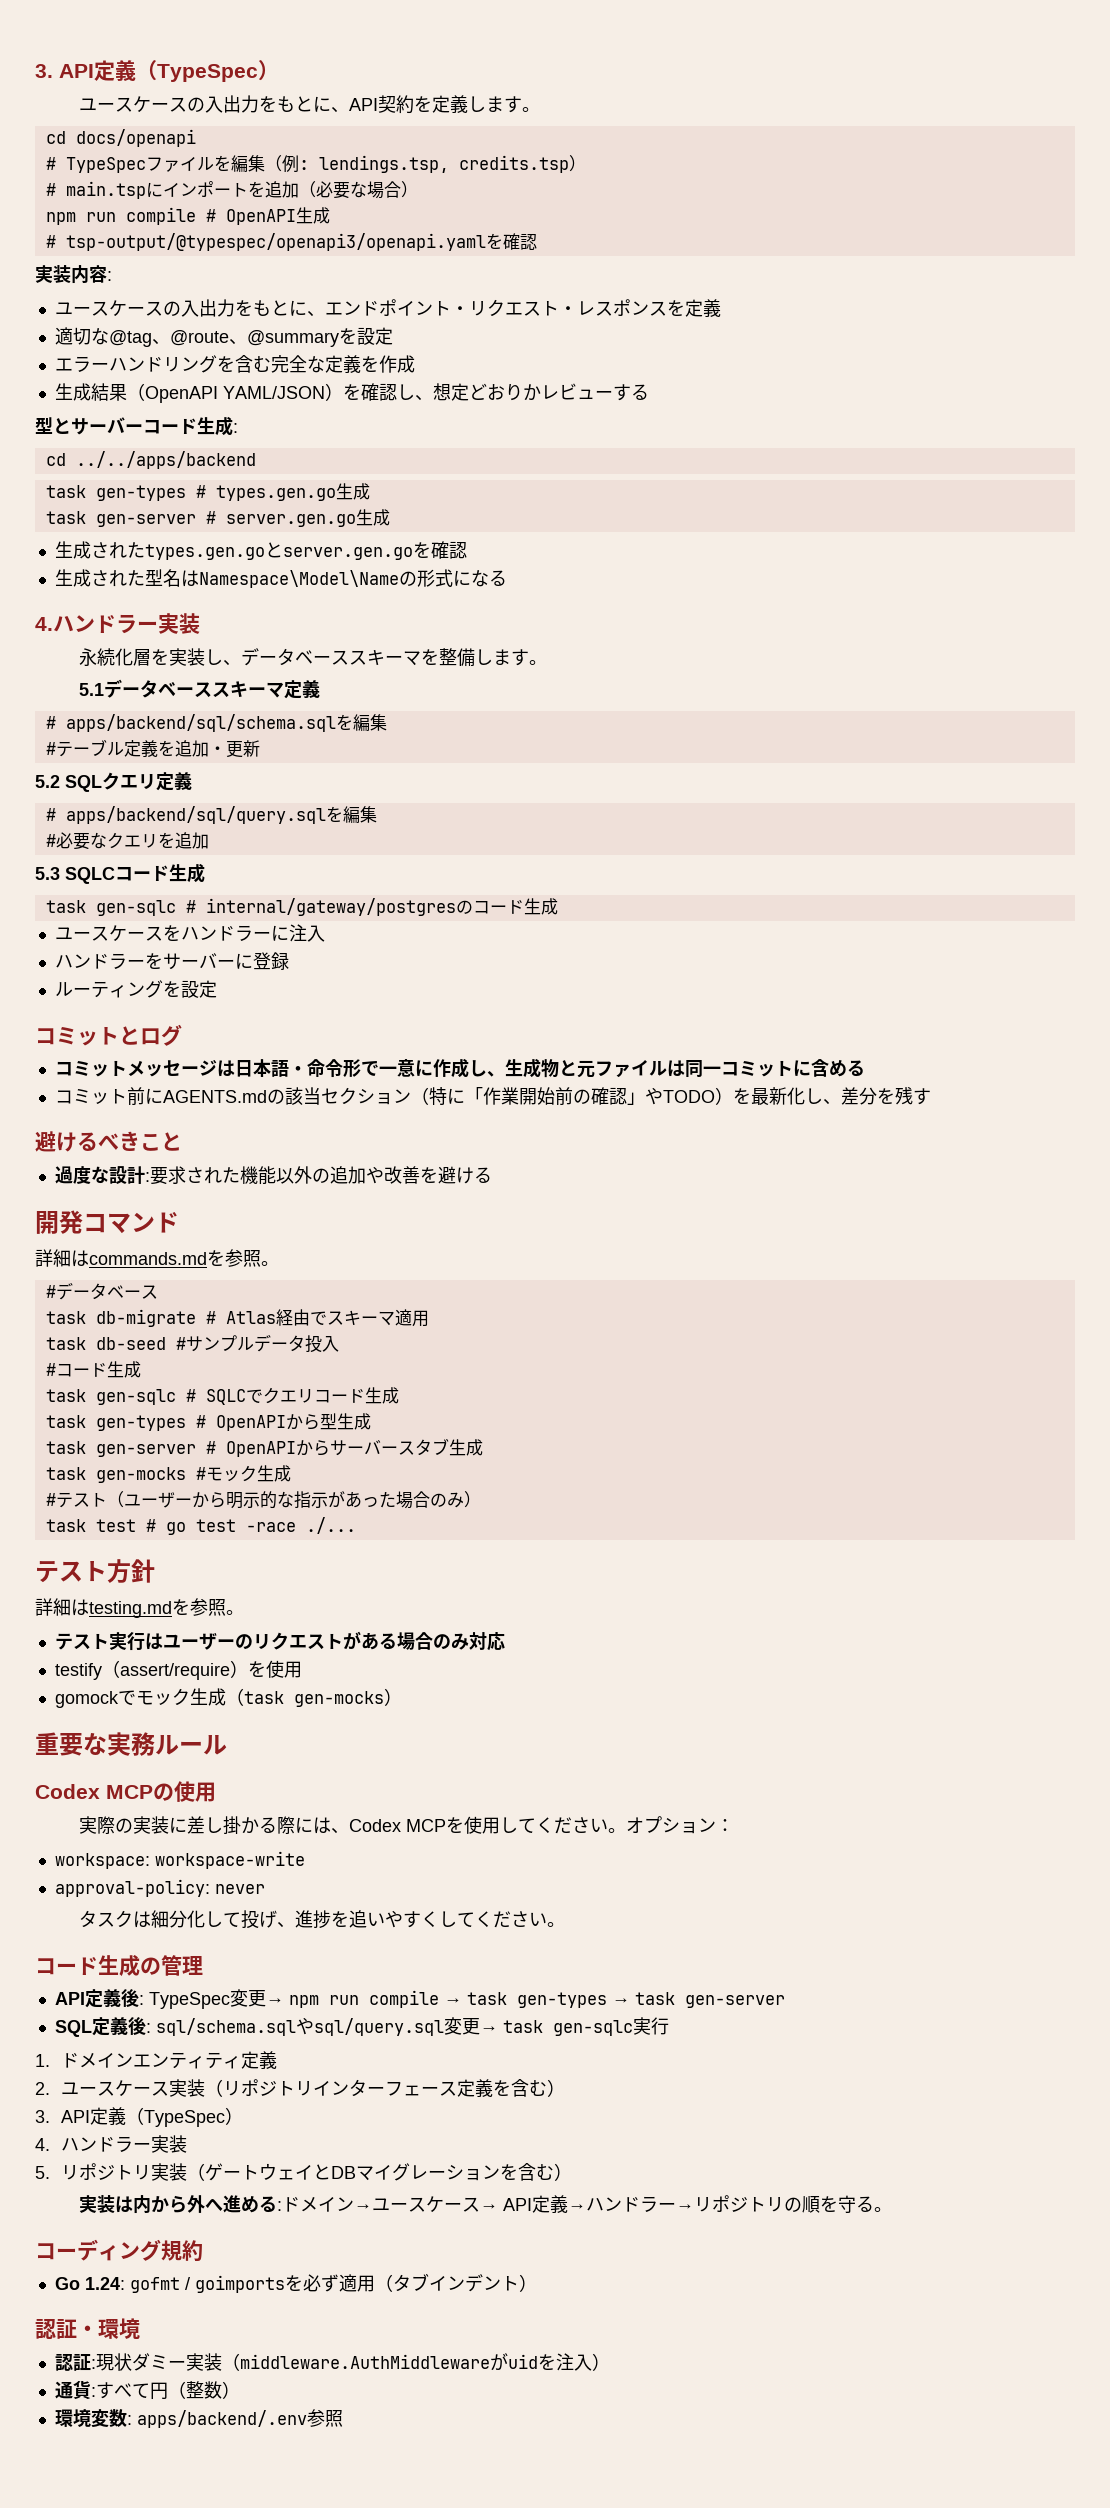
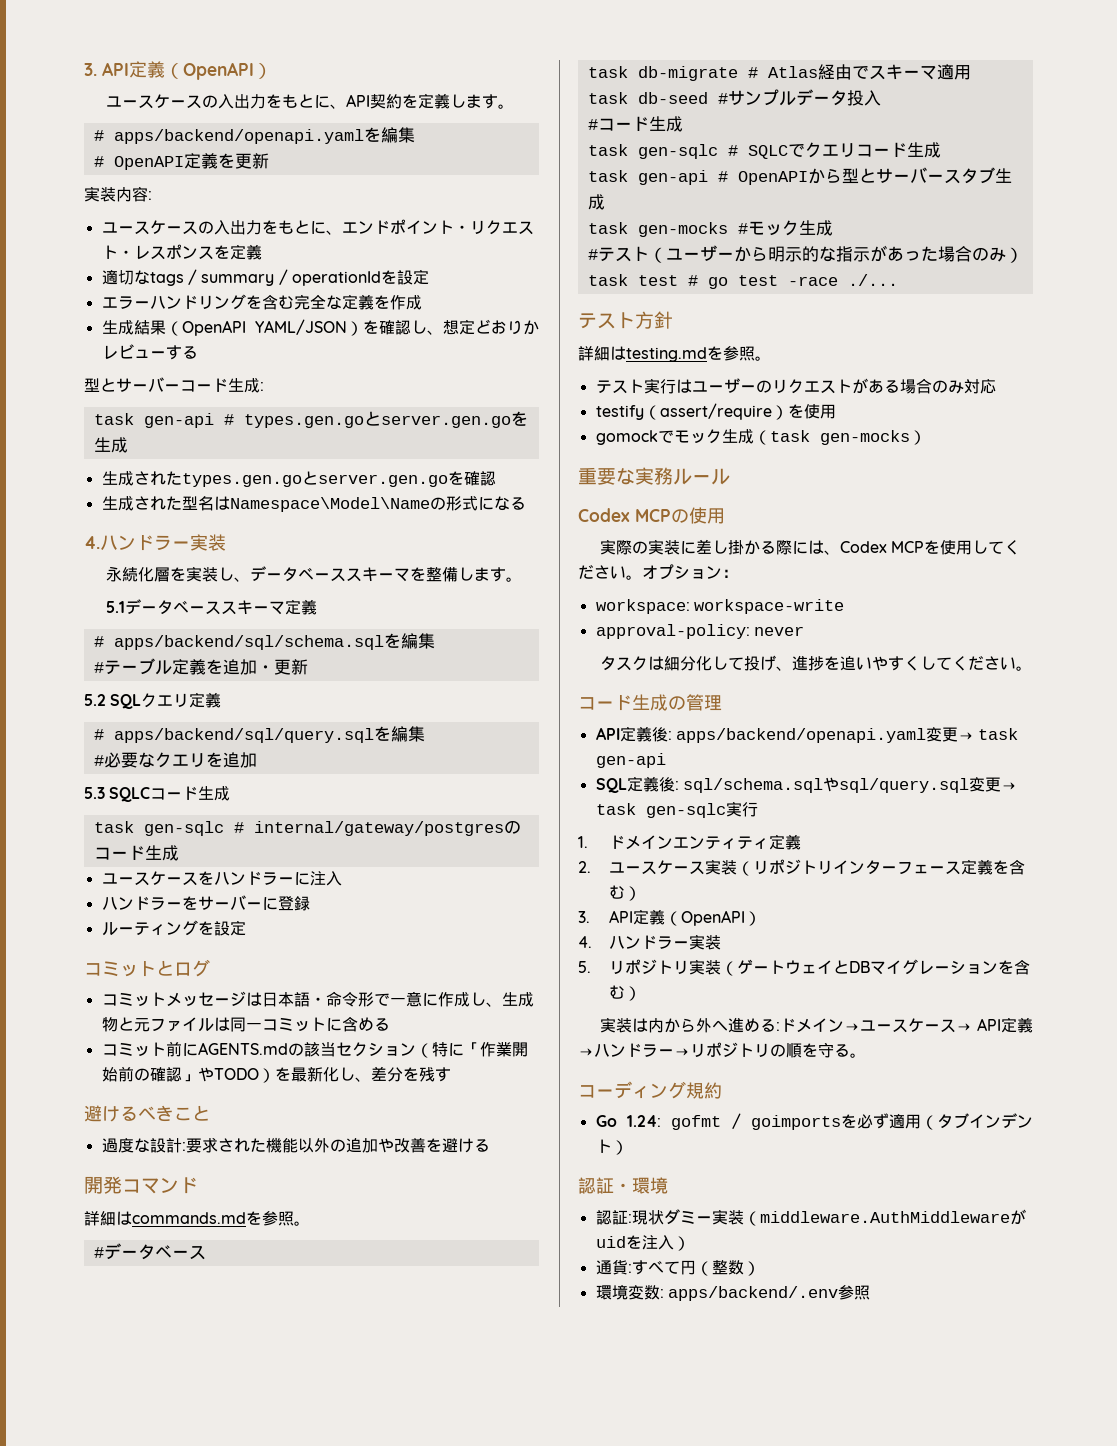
[35,60,258,82] 3. API定義（TypeSpec -> [84,61,254,80] 3. API定義（OpenAPI
[45,129,196,147] [45,155,586,173] [45,181,418,199] [45,207,330,225] [45,233,537,251] // cd docs/openapi // # TypeSpecファイルを編集（例: lendings.tsp, credits.tsp） // # main.tspにインポートを追加（必要な場合） // npm run compile # OpenAPI生成 // # tsp-output/@typespec/openapi3/openapi.yamlを確認 -> [93,127,415,144] [93,153,269,170] // # apps/backend/openapi.yamlを編集 // # OpenAPI定義を更新
[108,330,339,347] @tag、@route、@summary -> [149,269,381,286] tags / summary / operationId
[45,451,256,469] [45,485,186,501] // cd ../../apps/backend // task gen-types -> [93,413,214,428] // task gen-api
[335,483,370,500] [45,511,356,527] 生成 // task gen-server # server.gen.go -> [363,411,528,428] とserver.gen.goを
[95,1415,186,1431] gen-types -> [637,170,708,185] gen-api
[336,1413,371,1430] [45,1440,330,1457] 生成 // task gen-server # OpenAPIから -> [858,168,876,183] と
[148,1989,785,2009] TypeSpec変更→ npm run compile → task gen-types → task gen-server -> [675,727,1019,743] [595,753,666,768] apps/backend/openapi.yaml変更→ task gen-api
[143,2110,225,2127] TypeSpec -> [681,910,746,926] OpenAPI

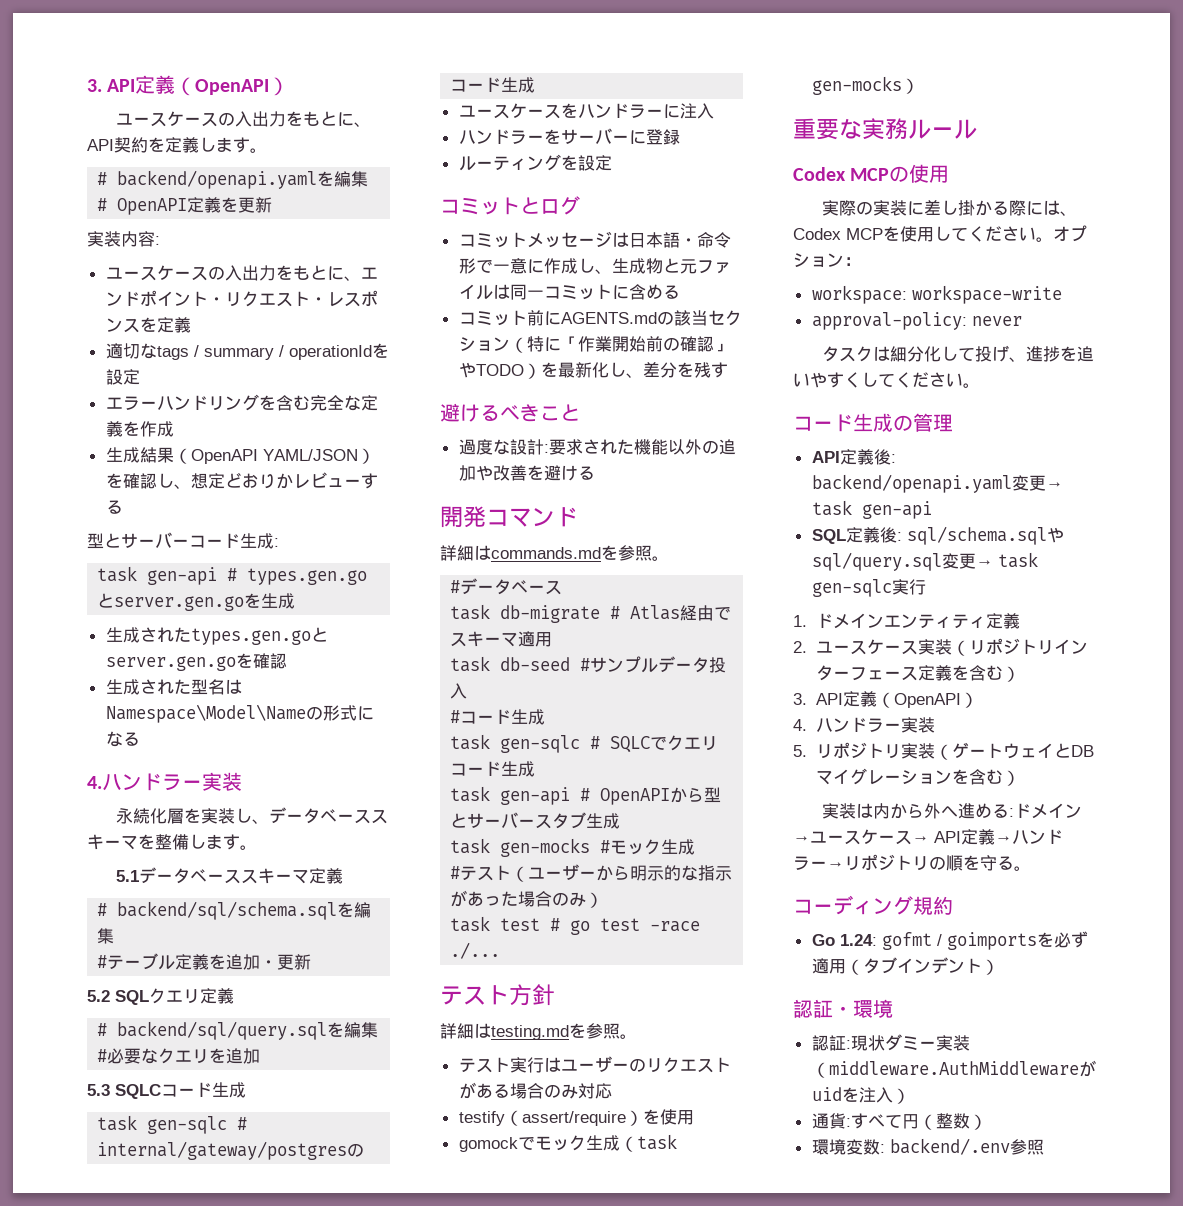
[113,129,364,144] apps/backend/openapi.yaml -> [117,170,318,189] backend/openapi.yaml
[113,635,384,650] apps/backend/sql/schema.sql -> [117,901,338,920] backend/sql/schema.sql
[113,728,374,743] apps/backend/sql/query.sql -> [117,1021,328,1040] backend/sql/query.sql
[675,728,926,743] apps/backend/openapi.yaml -> [811,474,1012,493] backend/openapi.yaml
[667,1286,838,1301] apps/backend/.env -> [889,1138,1010,1155] backend/.env

